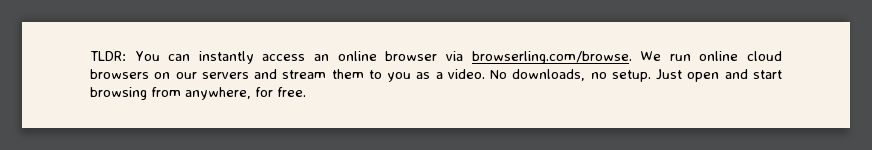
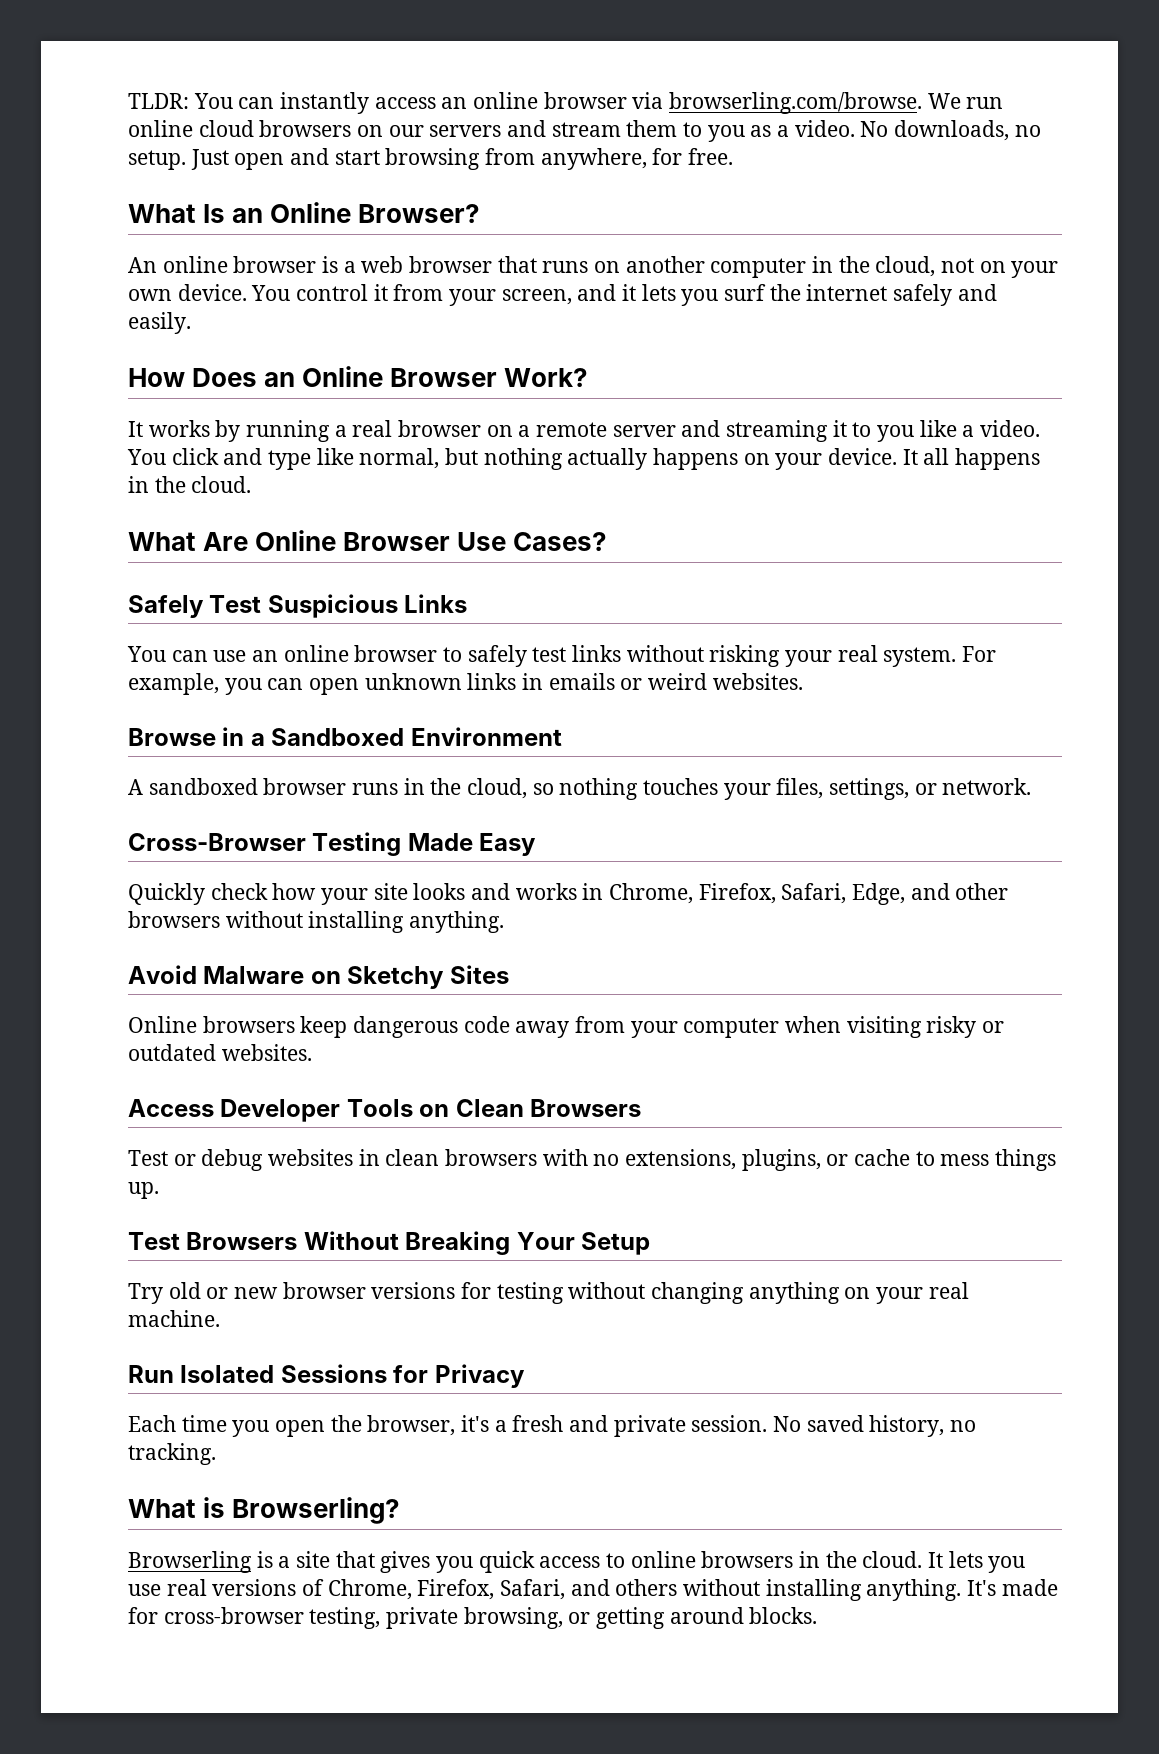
(306, 92) none -> [128,202,481,223] [128,256,1059,278] [128,284,997,306] [128,312,191,334] [128,366,589,387] [128,420,1041,442] [127,448,1041,470] [128,476,252,493] [128,530,608,551] [128,594,468,618] [127,645,997,667] [128,673,803,695] [128,727,562,746] [128,778,1032,800] [128,832,537,856] [128,883,1009,905] [128,911,505,933] [128,965,509,989] [128,1016,1005,1038] [128,1044,312,1061] [128,1099,642,1122] [128,1149,1057,1171] [128,1182,159,1199] [128,1231,651,1255] [128,1282,969,1304] [128,1310,220,1327] [128,1364,525,1388] [128,1415,977,1437] [128,1443,216,1465] [128,1497,401,1524] [128,1551,1026,1573] [128,1579,1058,1601] [128,1607,818,1629] // What Is an Online Browser? // An online browser is a web browser that runs on another computer in the cloud, not on your own device. You control it from your screen, and it lets you surf the internet safely and easily. // How Does an Online Browser Work? // It works by running a real browser on a remote server and streaming it to you like a video. You click and type like normal, but nothing actually happens on your device. It all happens in the cloud. // What Are Online Browser Use Cases? // Safely Test Suspicious Links // You can use an online browser to safely test links without risking your real system. For example, you can open unknown links in emails or weird websites. // Browse in a Sandboxed Environment // A sandboxed browser runs in the cloud, so nothing touches your files, settings, or network. // Cross-Browser Testing Made Easy // Quickly check how your site looks and works in Chrome, Firefox, Safari, Edge, and other browsers without installing anything. // Avoid Malware on Sketchy Sites // Online browsers keep dangerous code away from your computer when visiting risky or outdated websites. // Access Developer Tools on Clean Browsers // Test or debug websites in clean browsers with no extensions, plugins, or cache to mess things up. // Test Browsers Without Breaking Your Setup // Try old or new browser versions for testing without changing anything on your real machine. // Run Isolated Sessions for Privacy // Each time you open the browser, it's a fresh and private session. No saved history, no tracking. // What is Browserling? // Browserling is a site that gives you quick access to online browsers in the cloud. It lets you use real versions of Chrome, Firefox, Safari, and others without installing anything. It's made for cross-browser testing, private browsing, or getting around blocks.

